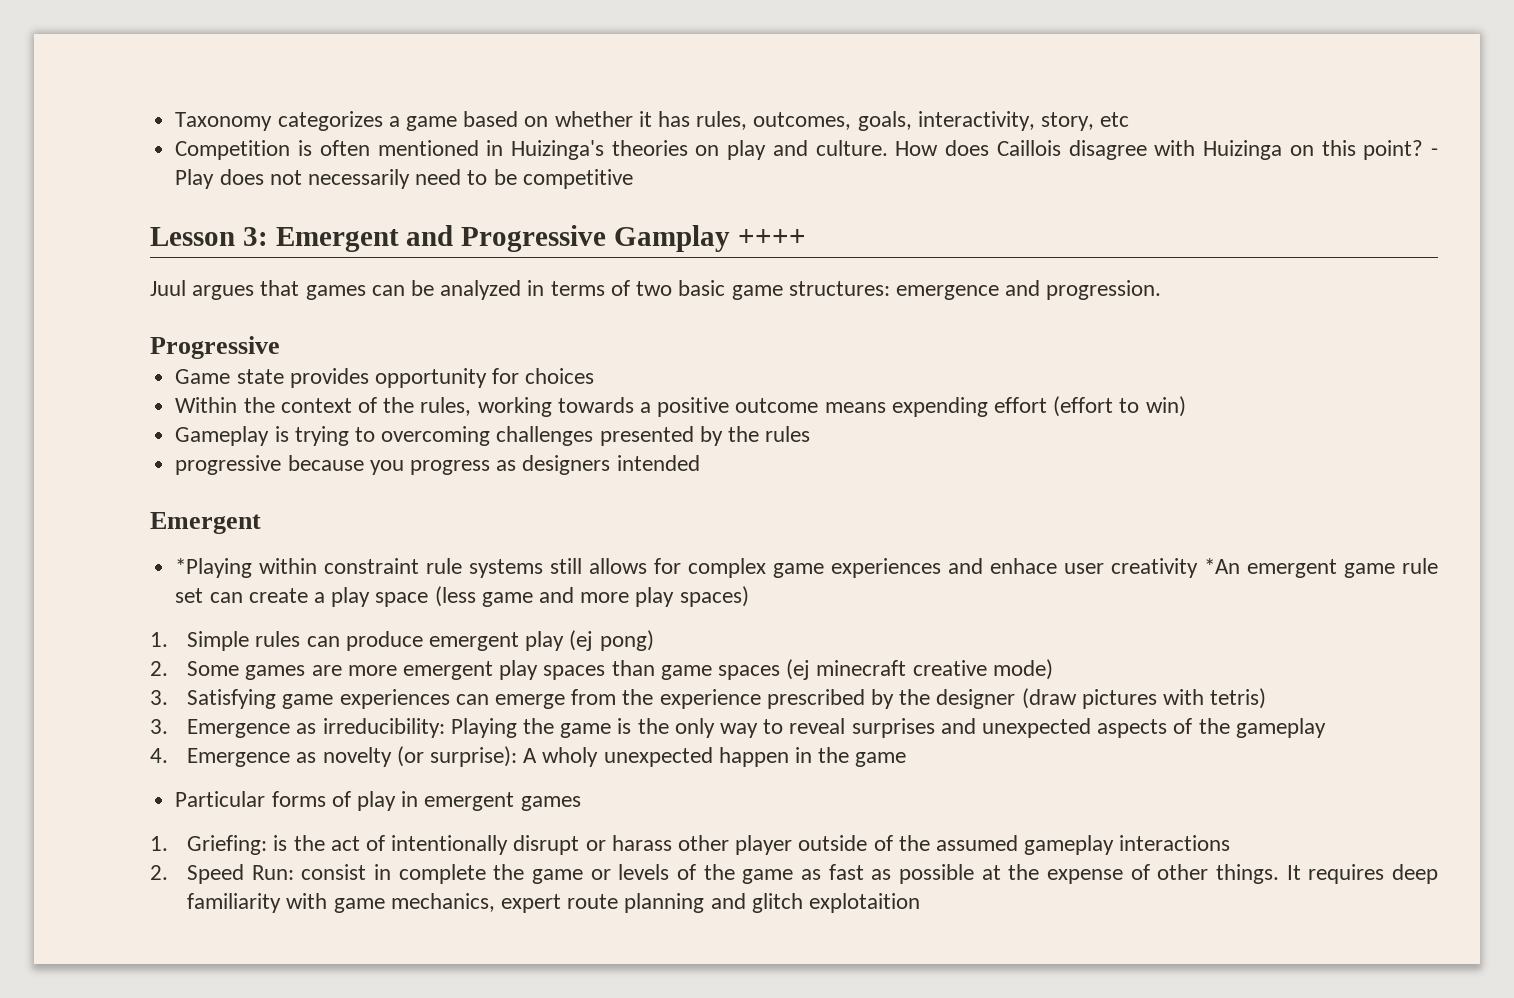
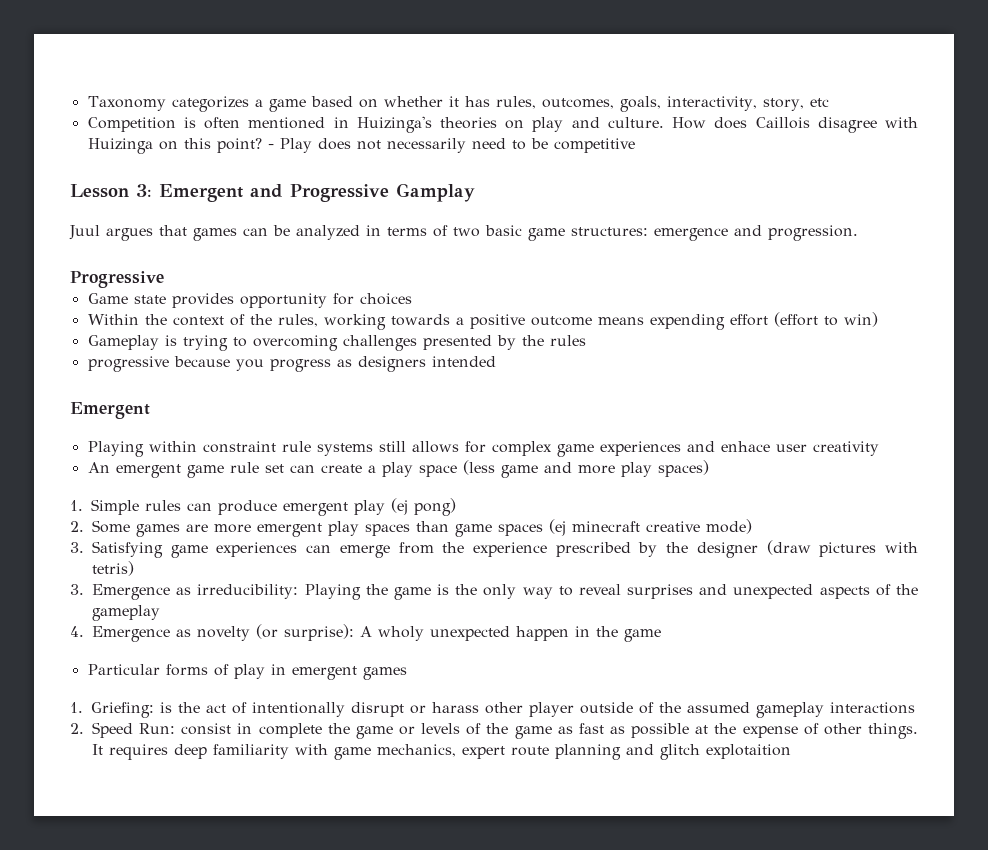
[737,229,806,246] ++++ -> (475, 192) none
[175,558,253,578] *Playing -> [87,441,144,457] Playing
[1204,558,1241,574] *An -> [87,462,110,473] // An

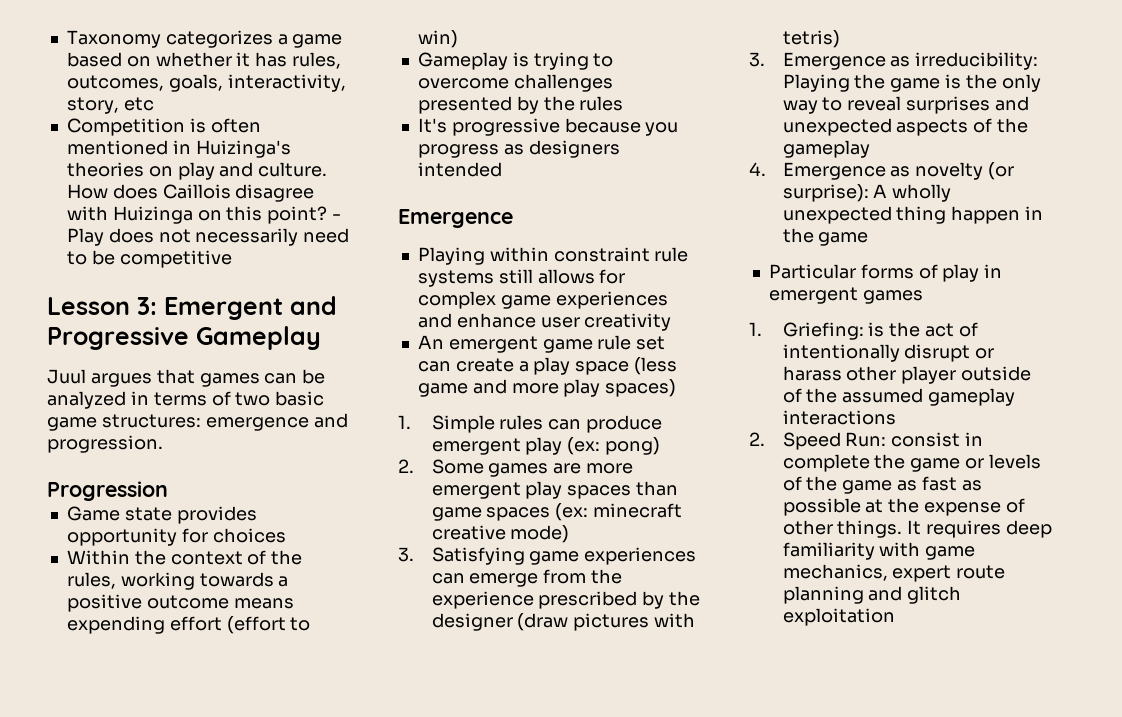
[396,183,475,202] Gamplay -> [196,326,321,350] Gameplay
[70,271,164,288] Progressive -> [47,481,168,501] Progression
[252,335,338,351] overcoming -> [417,78,509,89] overcome
(586, 340) none -> [417,118,447,133] It's
[70,402,150,419] Emergent -> [398,209,513,228] Emergence
[720,441,770,452] enhace -> [456,313,536,328] enhance
[391,498,408,515] (ej -> [567,437,601,455] (ex:
[549,519,566,536] (ej -> [555,503,589,521] (ex:
[378,626,510,641] wholy unexpected -> [892,184,952,202] [782,206,947,224] wholly unexpected thing
[706,744,791,759] explotaition -> [782,608,895,626] exploitation

